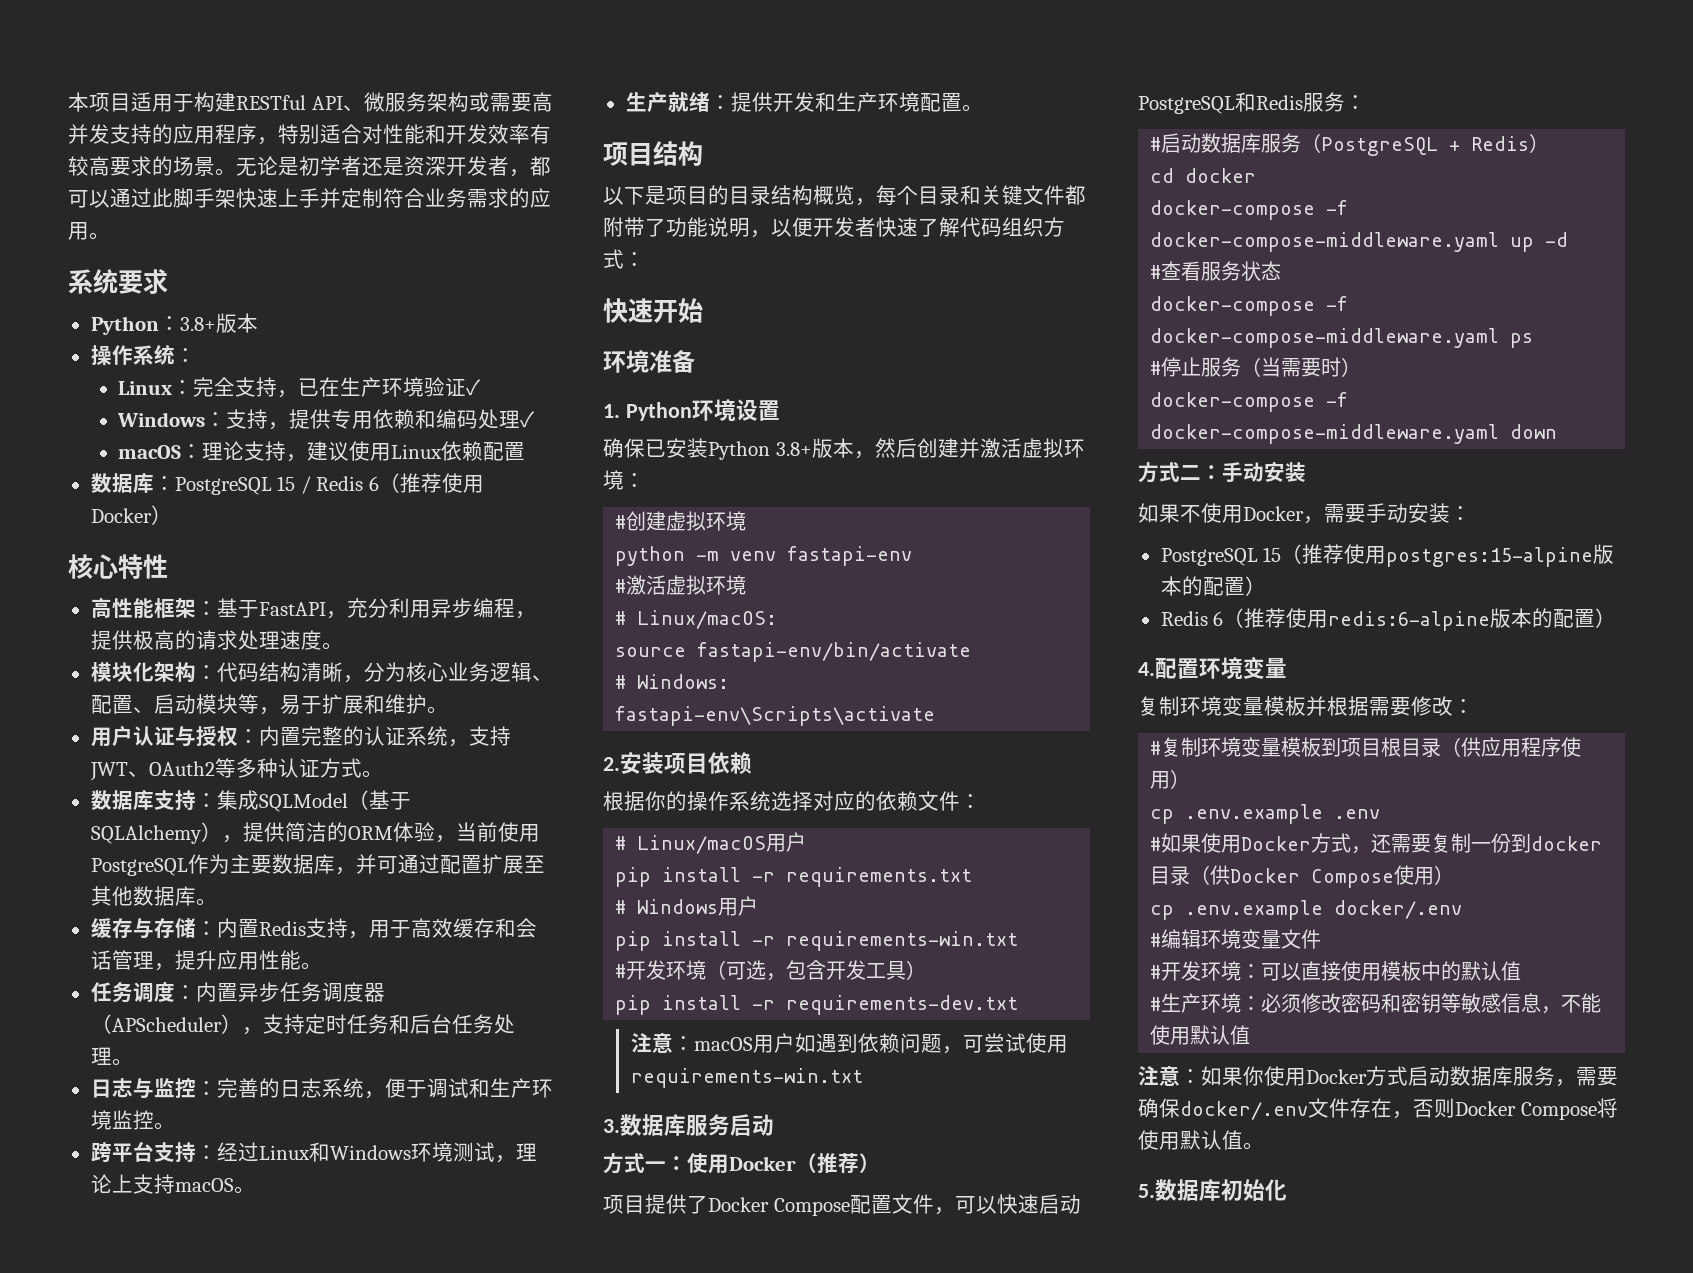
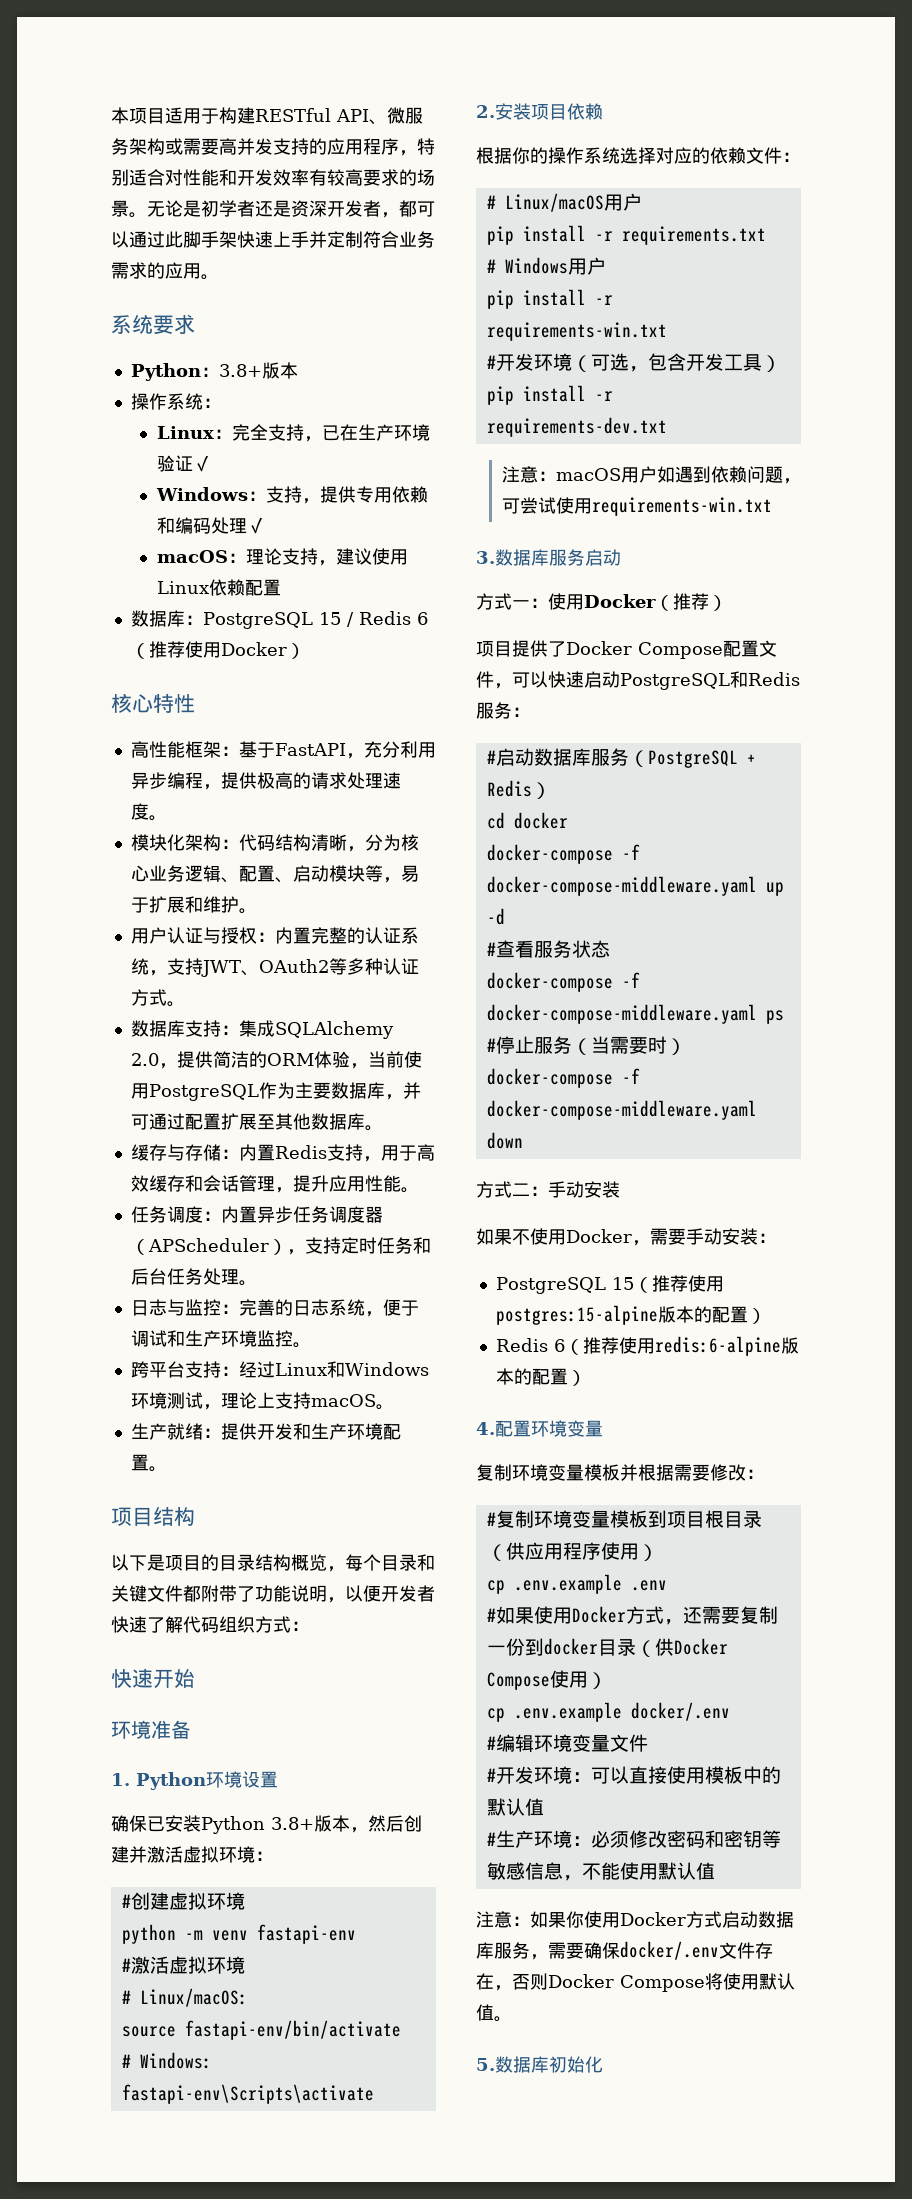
[258,790,411,812] [90,822,222,844] SQLModel（基于SQLAlchemy） -> [274,1021,394,1039] [130,1053,159,1066] SQLAlchemy 2.0

